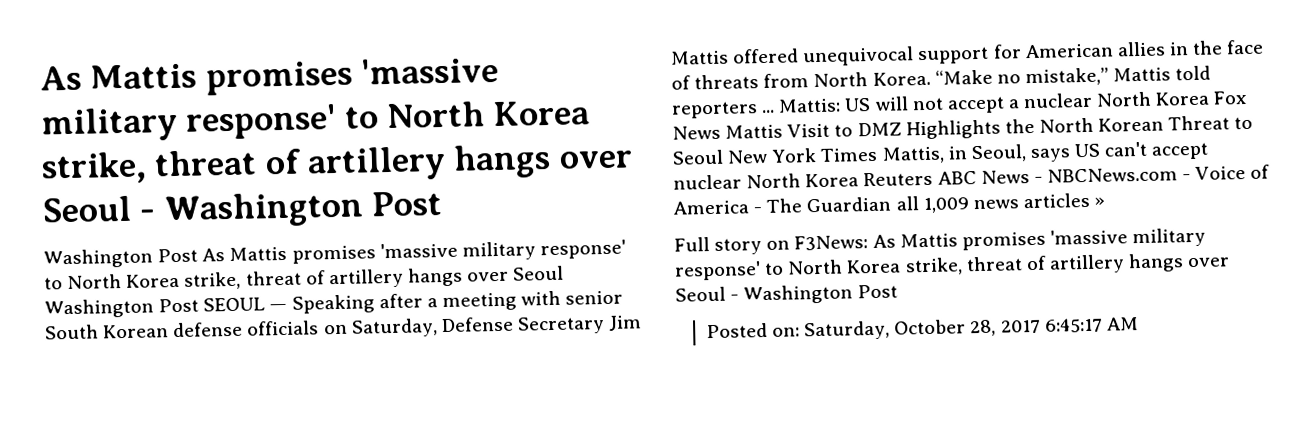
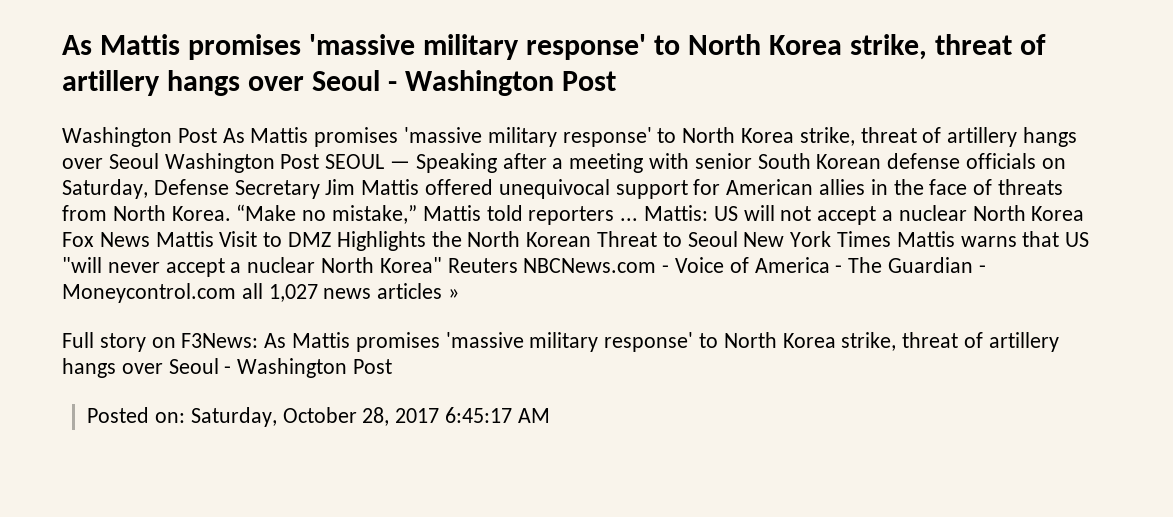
[881,141,1210,164] [673,170,1043,190] Mattis, in Seoul, says US can't accept nuclear North Korea Reuters ABC News - -> [896,231,1090,247] [62,257,518,277] Mattis warns that US "will never accept a nuclear North Korea" Reuters
[895,196,970,214] all 1,009 -> [978,265,986,273] [62,283,318,303] - Moneycontrol.com all 1,027

